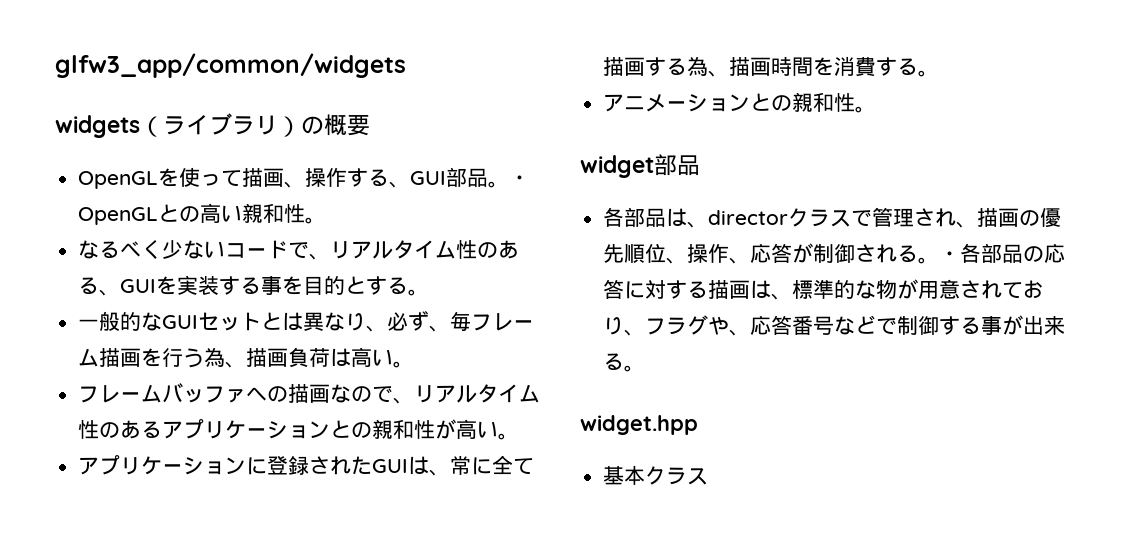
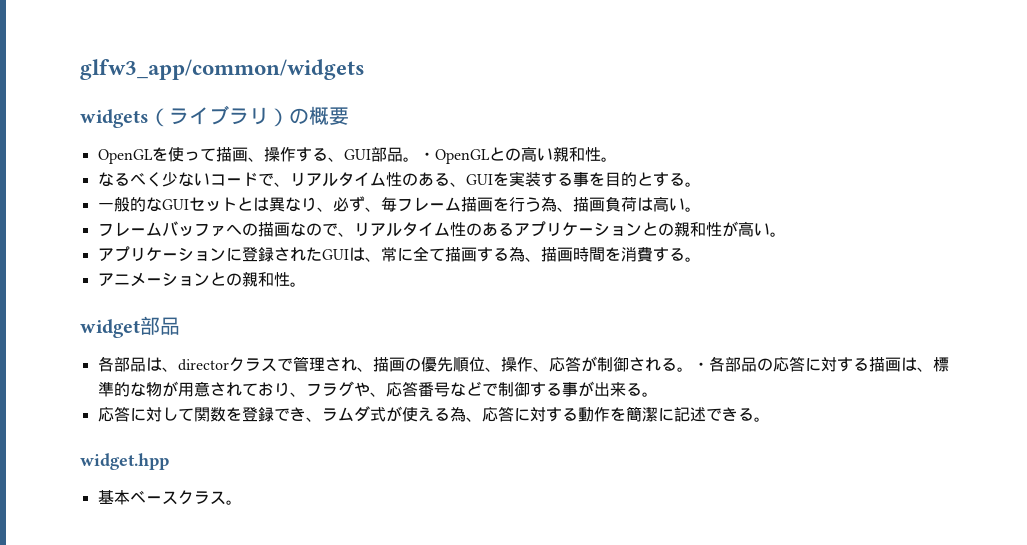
(646, 368) none -> [97,406,770,422] // 応答に対して関数を登録でき、ラムダ式が使える為、応答に対する動作を簡潔に記述できる。
[645,466,709,485] クラス -> [129,490,242,505] ベースクラス。

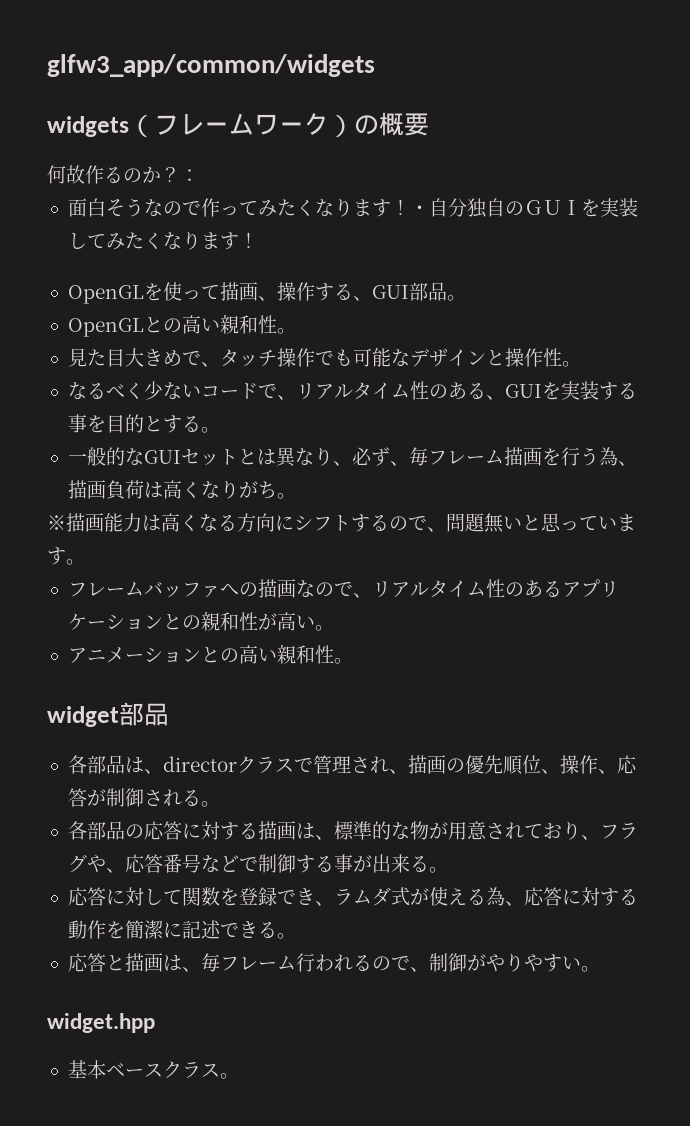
[169,105,269,125] ライブラリ -> [154,113,329,135] フレームワーク
(349, 116) none -> [47,165,199,184] [67,198,638,218] [67,231,258,250] // 何故作るのか？： // 面白そうなので作ってみたくなります！・自分独自のＧＵＩを実装してみたくなります！
[418,152,435,160] ・ -> (466, 298) //
(617, 159) none -> [67,348,581,367] // 見た目大きめで、タッチ操作でも可能なデザインと操作性。
[668,198,685,211] い -> [181,480,296,499] [47,513,636,533] [47,547,66,565] くなりがち。 // ※描画能力は高くなる方向にシフトするので、問題無いと思っています
[97,246,701,262] // アプリケーションに登録されたGUIは、常に全て描画する為、描画時間を消費する。 -> (334, 628) none
(242, 279) none -> [238,645,277,664] 高い
[692,362,709,370] ・ -> (220, 804) //
(770, 419) none -> [67,953,600,972] // 応答と描画は、毎フレーム行われるので、制御がやりやすい。

